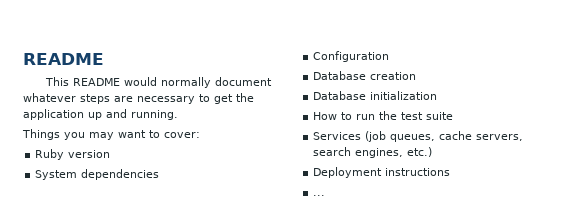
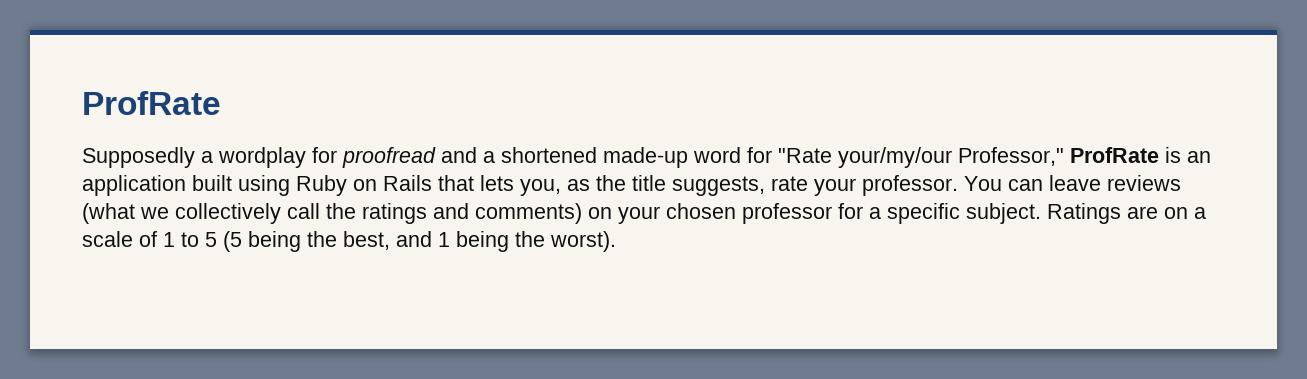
[23,53,104,65] [44,77,272,88] [23,93,254,104] [23,109,178,120] [22,129,200,140] [35,149,111,160] [35,169,160,180] [313,51,390,62] [313,71,417,80] [313,91,438,100] [313,111,454,120] [313,131,524,142] [313,147,433,158] [313,167,451,178] [313,195,326,196] README // This README would normally document whatever steps are necessary to get the application up and running. // Things you may want to cover: // Ruby version // System dependencies // Configuration // Database creation // Database initialization // How to run the test suite // Services (job queues, cache servers, search engines, etc.) // Deployment instructions // ... -> [82,91,221,115] [82,147,1211,168] [82,175,1181,196] [82,203,1206,224] [82,231,616,252] ProfRate // Supposedly a wordplay for proofread and a shortened made-up word for "Rate your/my/our Professor," ProfRate is an application built using Ruby on Rails that lets you, as the title suggests, rate your professor. You can leave reviews (what we collectively call the ratings and comments) on your chosen professor for a specific subject. Ratings are on a scale of 1 to 5 (5 being the best, and 1 being the worst).

